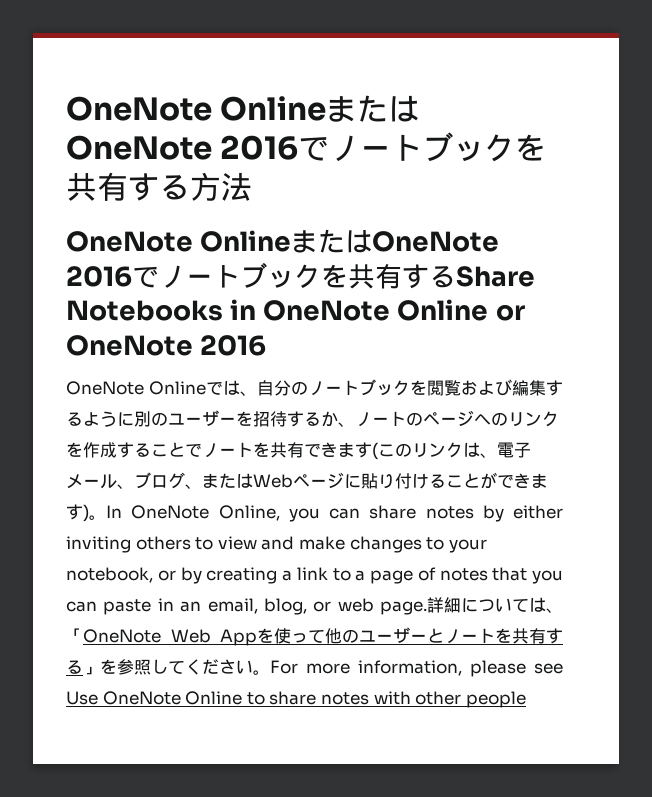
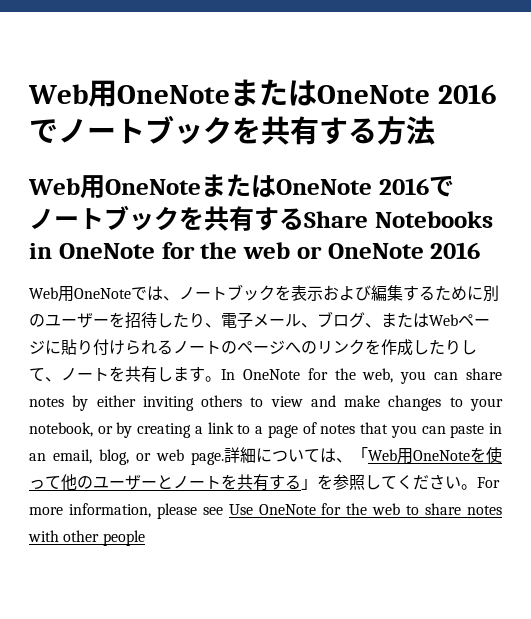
[66,96,327,121] OneNote Online -> [28,80,230,107] Web用OneNote
[66,230,292,252] OneNote Online -> [28,175,201,199] Web用OneNote
[397,299,489,321] Online -> [161,242,290,259] for the web
[66,379,461,396] OneNote Onlineでは、自分のノートブックを閲覧 -> [29,284,323,302] Web用OneNoteでは、ノートブックを表示
[83,411,117,427] よう -> [435,285,467,301] ため
[287,410,559,427] [66,442,480,460] するか、ノートのページへのリンクを作成することでノートを共有できます(このリンクは -> [157,312,205,328] したり
[429,472,548,489] [66,504,280,522] ることができます)。In OneNote Online, -> [125,339,477,356] [29,366,394,383] られるノートのページへのリンクを作成したりして、ノートを共有します。In OneNote for the web,
[83,629,257,646] OneNote Web App -> [368,448,470,464] Web用OneNote
[185,691,243,705] Online -> [321,503,401,515] for the web

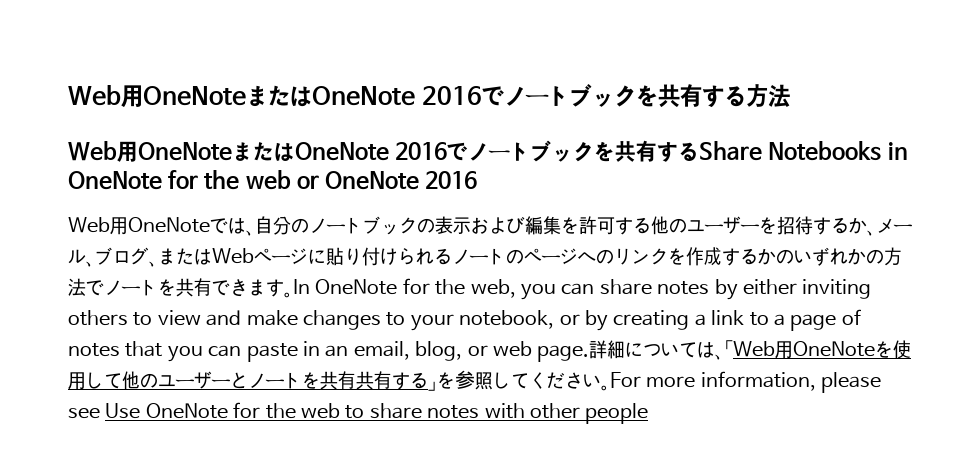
[179,284,291,301] ノートブックを -> [255,216,435,235] 自分のノートブックの
[403,285,499,302] するために別 -> [561,216,669,235] を許可する他
[157,312,253,329] したり、電子 -> [813,217,876,236] するか、
[413,339,477,355] [29,366,173,383] したりして、ノートを共有し -> [722,247,902,266] [68,278,248,297] するかのいずれかの方法でノートを共有でき
[29,479,45,489] っ -> [68,372,104,390] 用し
(269, 482) none -> [356,371,392,390] 共有

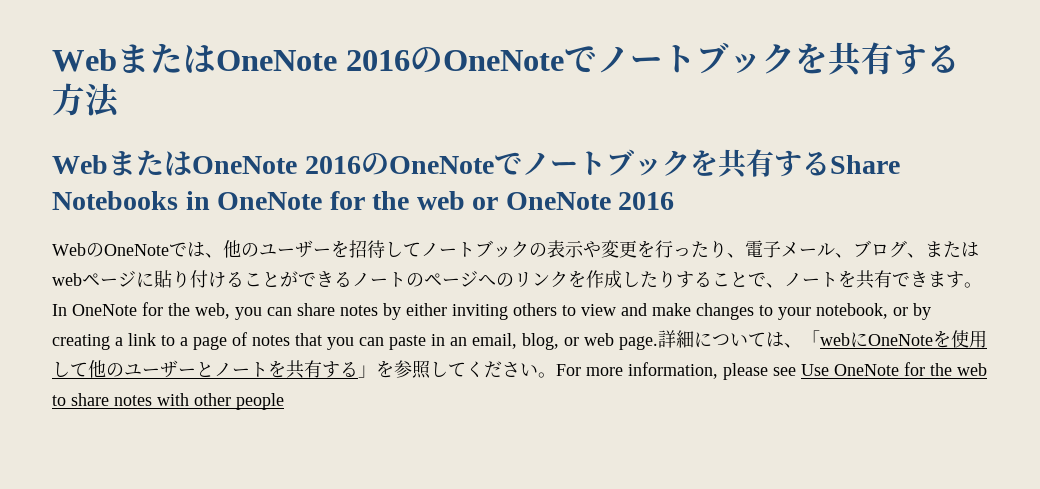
[68,85,482,108] Web用OneNoteまたはOneNote 2016 -> [52,43,564,73] WebまたはOneNote 2016のOneNote
[116,141,448,162] 用OneNoteまたはOneNote 2016 -> [108,150,494,176] またはOneNote 2016のOneNote
[110,217,128,235] 用 -> [86,243,104,257] の
[255,216,309,235] 自分の -> [223,240,421,258] 他のユーザーを招待して
[471,216,876,236] および編集を許可する他のユーザーを招待するか、 -> [583,240,781,258] や変更を行ったり、電子
[212,248,254,264] Web -> [52,273,82,286] web
[398,248,434,265] られ -> [226,271,334,287] ることができ
[722,247,902,266] [68,278,104,296] するかのいずれかの方法で -> [622,270,784,288] したりすることで、
[733,341,794,359] Web用 -> [820,332,868,347] webに
[356,371,392,390] 共有 -> (322, 369) none

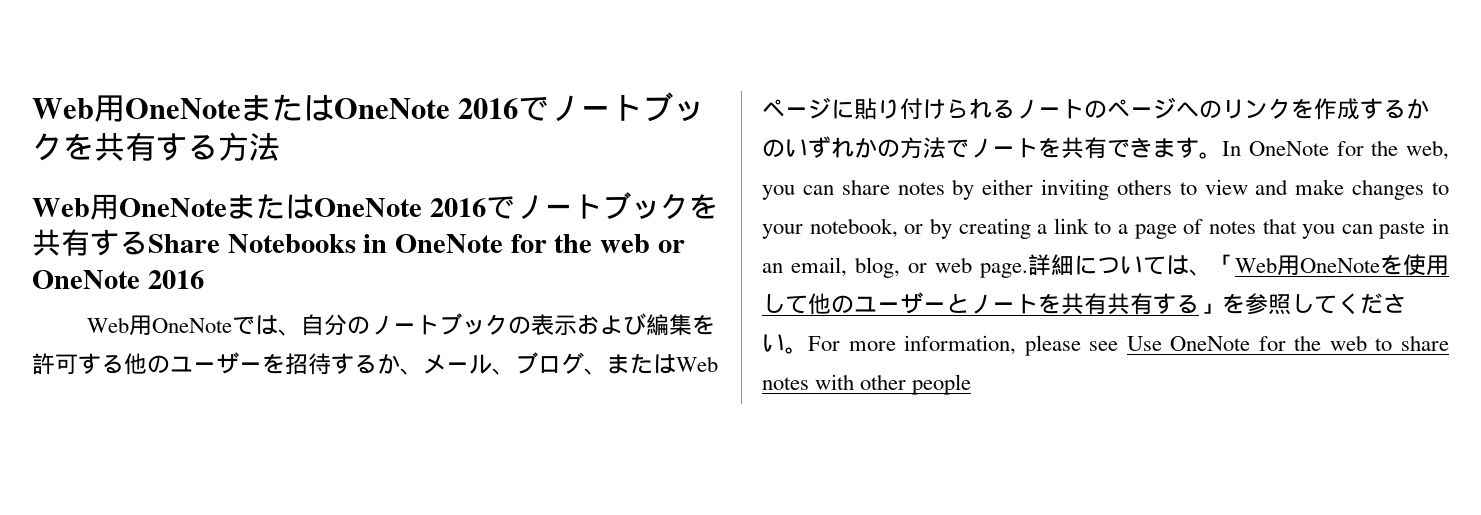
[52,43,564,73] WebまたはOneNote 2016のOneNote -> [32,94,519,122] Web用OneNoteまたはOneNote 2016
[108,150,494,176] またはOneNote 2016のOneNote -> [90,194,486,220] 用OneNoteまたはOneNote 2016
[86,243,104,257] の -> [128,315,152,336] 用
(223, 255) none -> [300,313,715,336] [32,353,124,375] 自分のノートブックの表示および編集を許可する
[385,240,781,258] してノートブックの表示や変更を行ったり、電子 -> [331,353,423,375] するか、
[52,273,82,286] web -> [676,356,718,372] Web
[226,271,334,287] ることができ -> [946,98,992,119] られ
[622,270,784,288] したりすることで、 -> [1360,98,1429,119] [762,136,969,159] するかのいずれかの方法で
[820,332,868,347] webに -> [1235,255,1300,276] Web用
(322, 369) none -> [1107,293,1153,315] 共有

